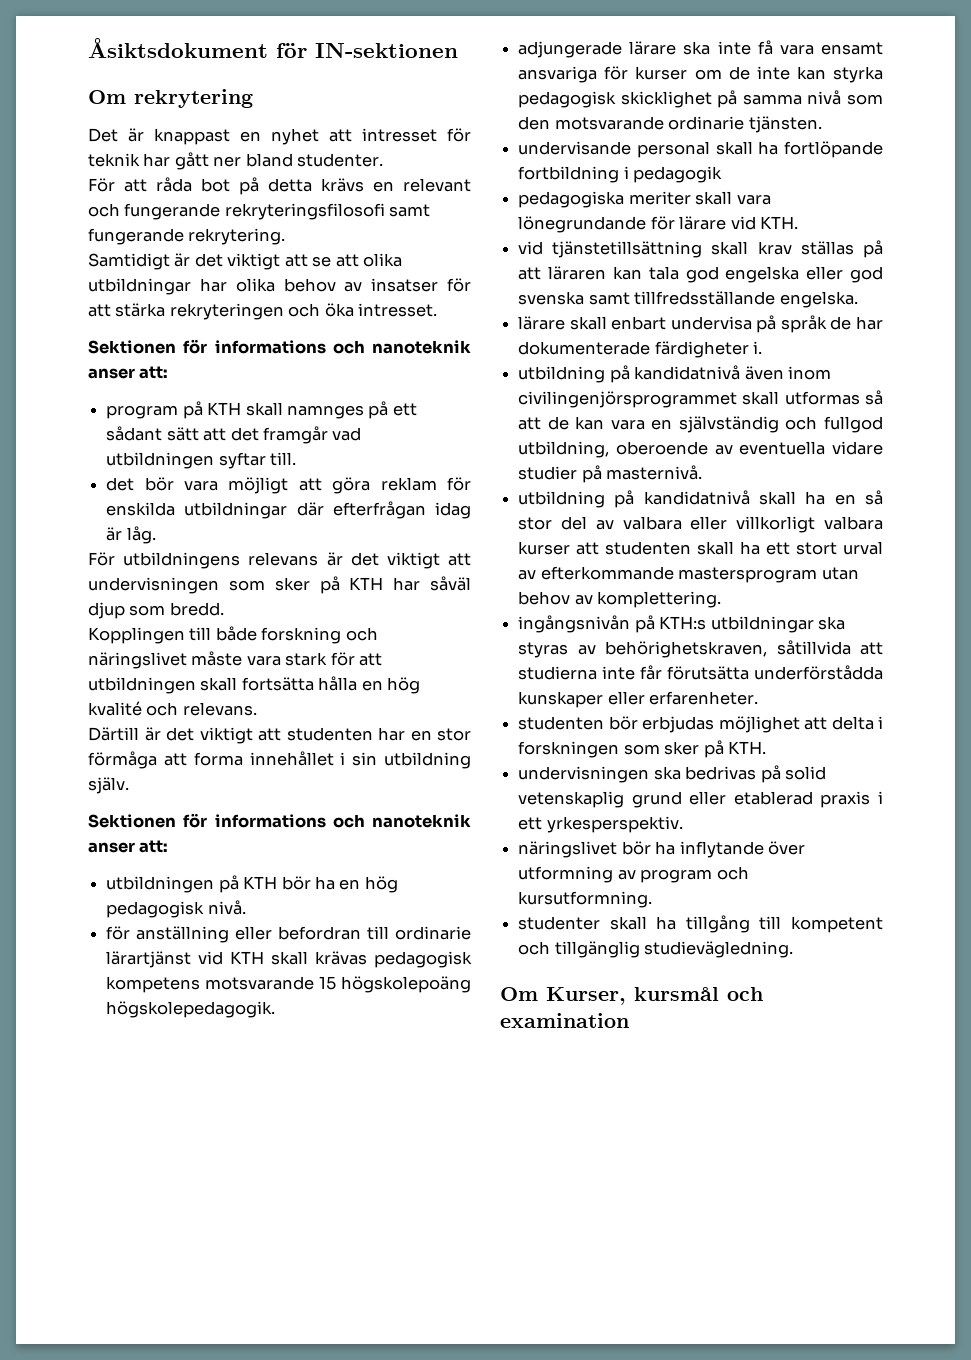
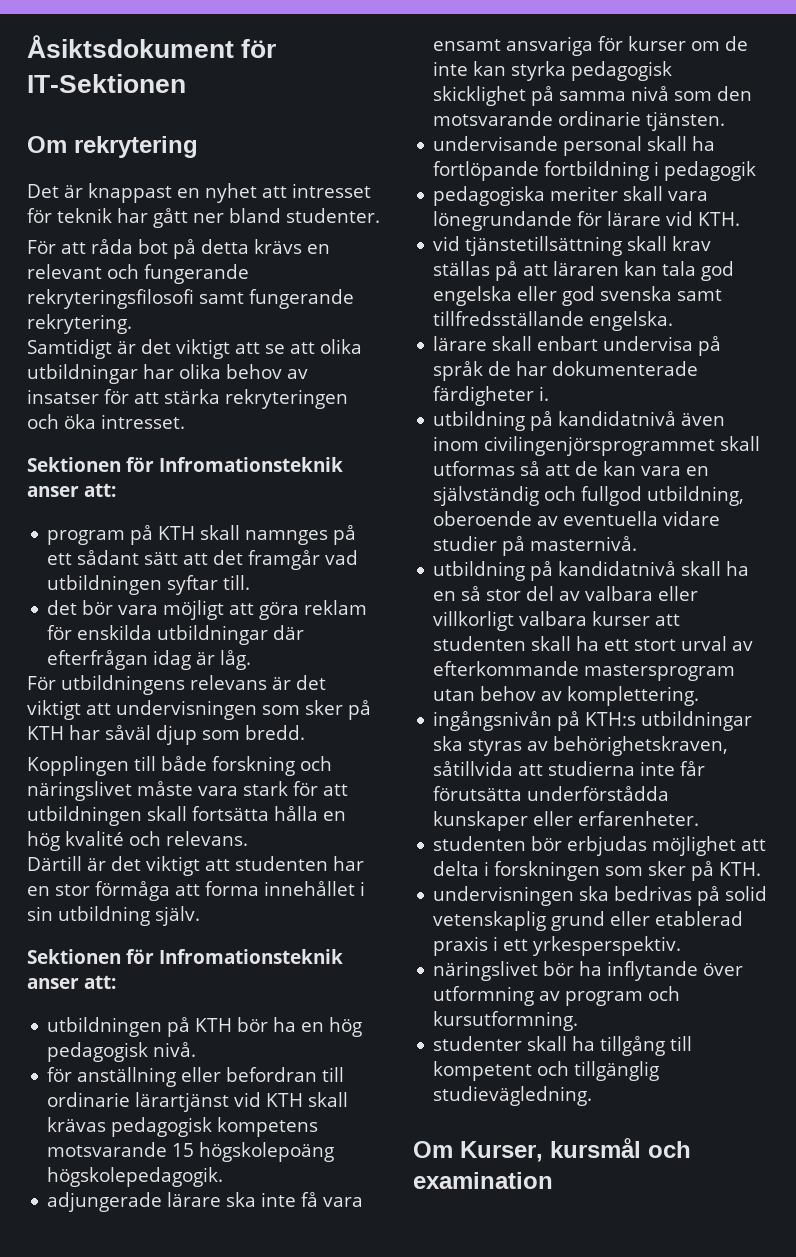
[315,43,458,58] IN-sektionen -> [27,74,186,93] IT-Sektionen
[214,340,471,354] informations och nanoteknik -> [159,457,343,472] Infromationsteknik
[214,814,471,828] informations och nanoteknik -> [159,949,343,964] Infromationsteknik

